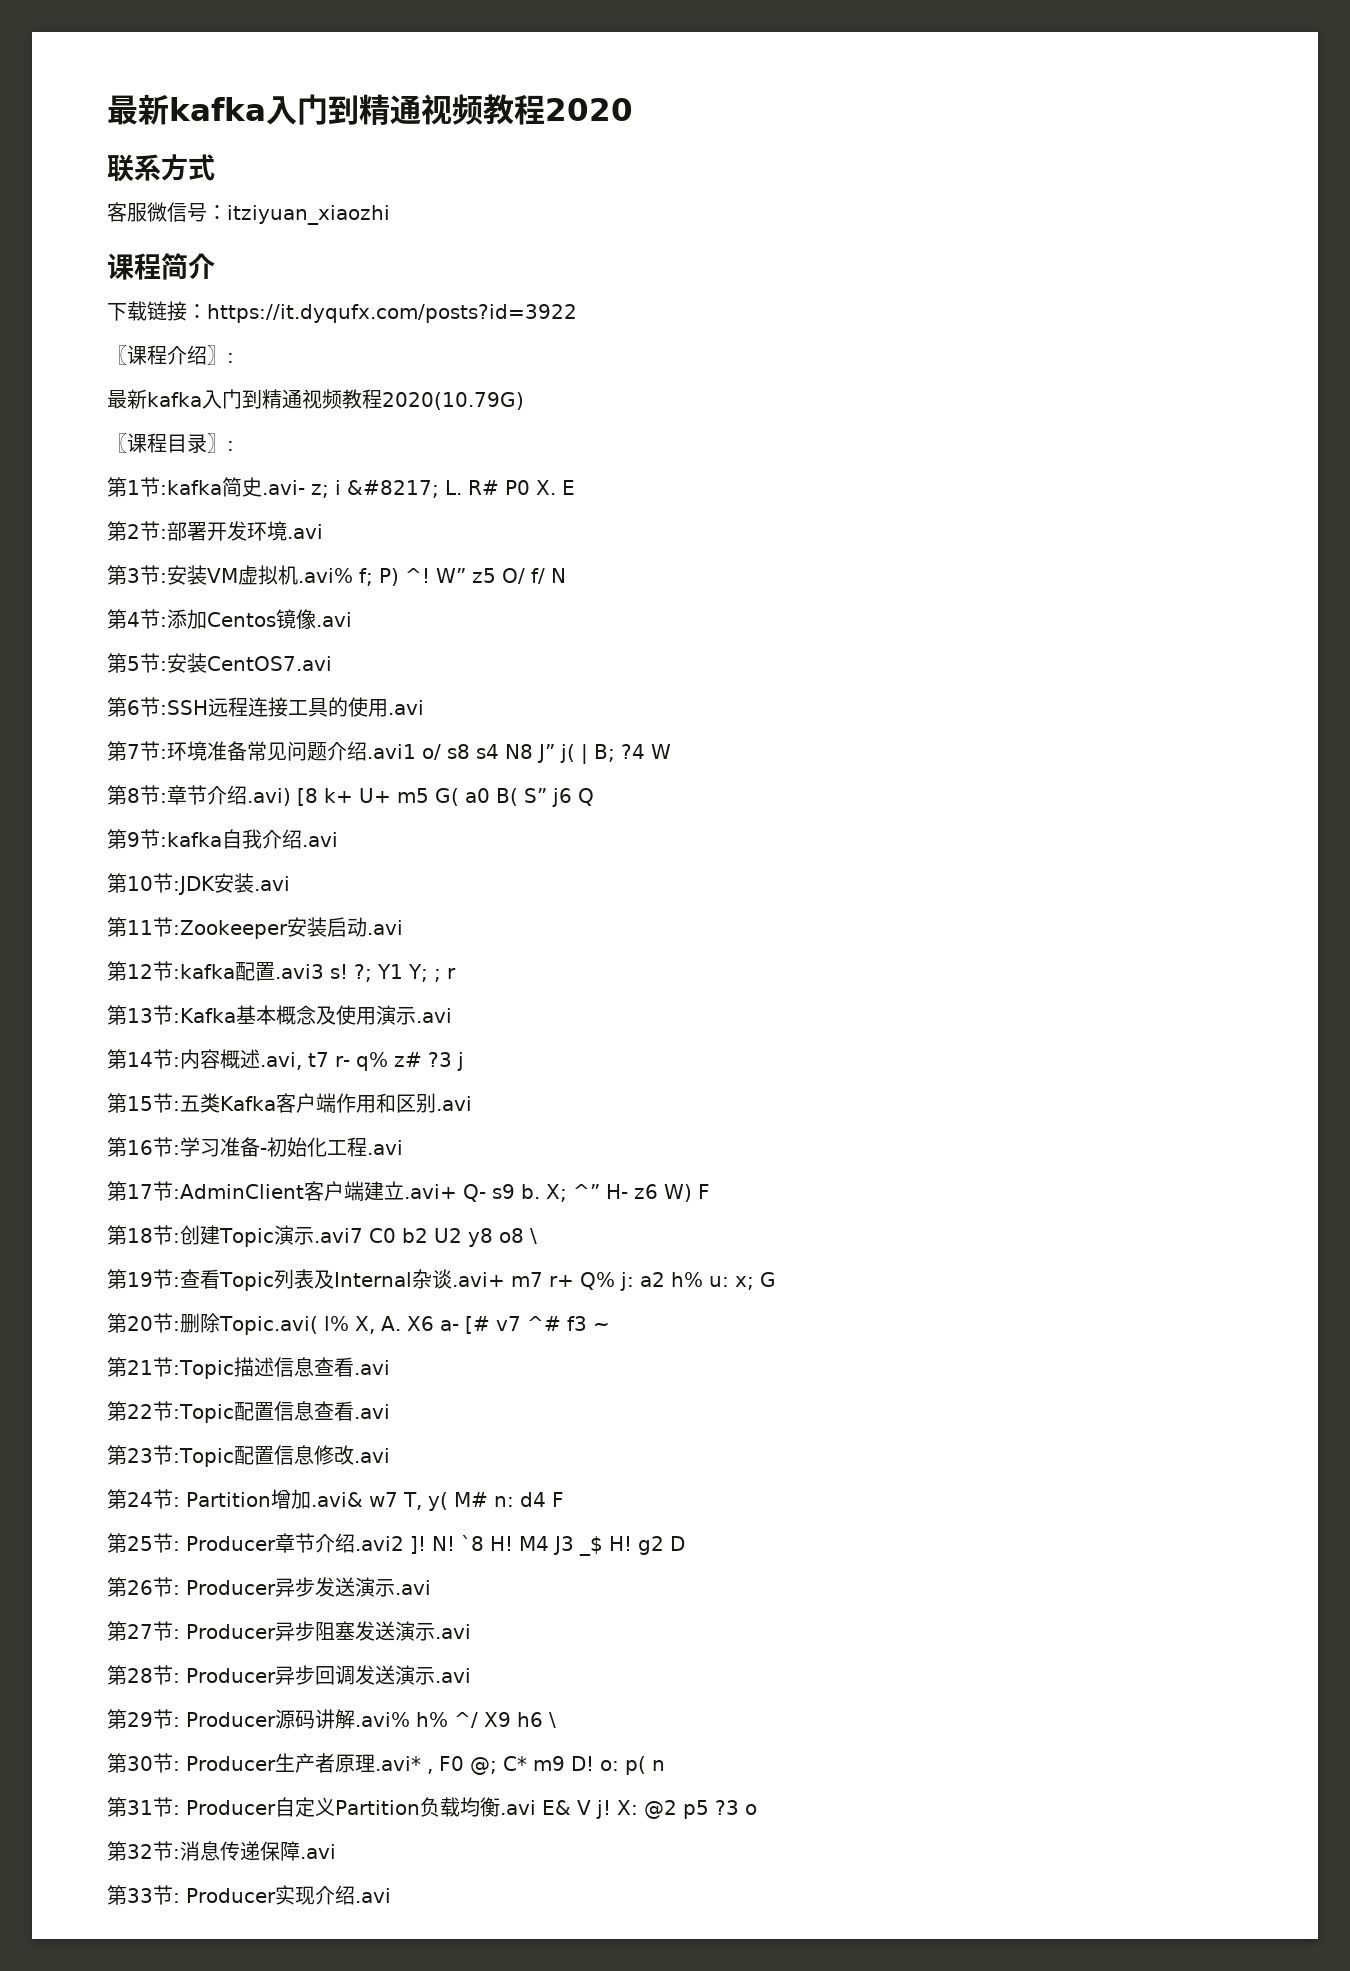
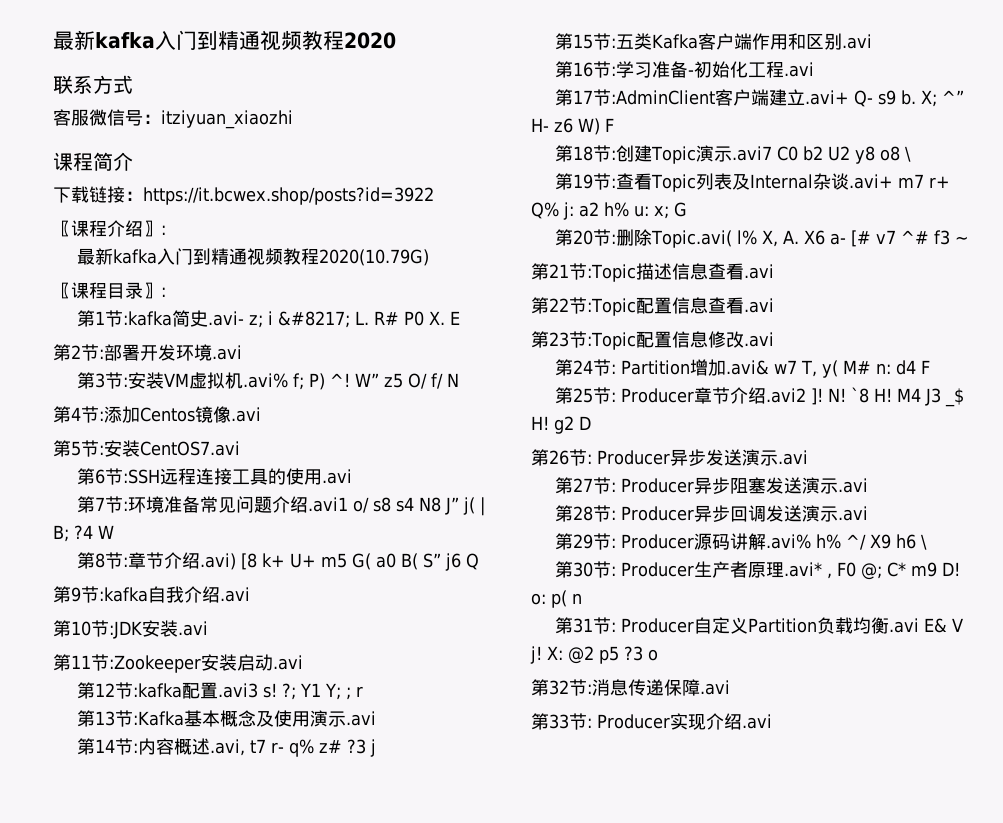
[207,304,577,323] https://it.dyqufx.com/posts?id=3922 -> [143,187,434,205] https://it.bcwex.shop/posts?id=3922

